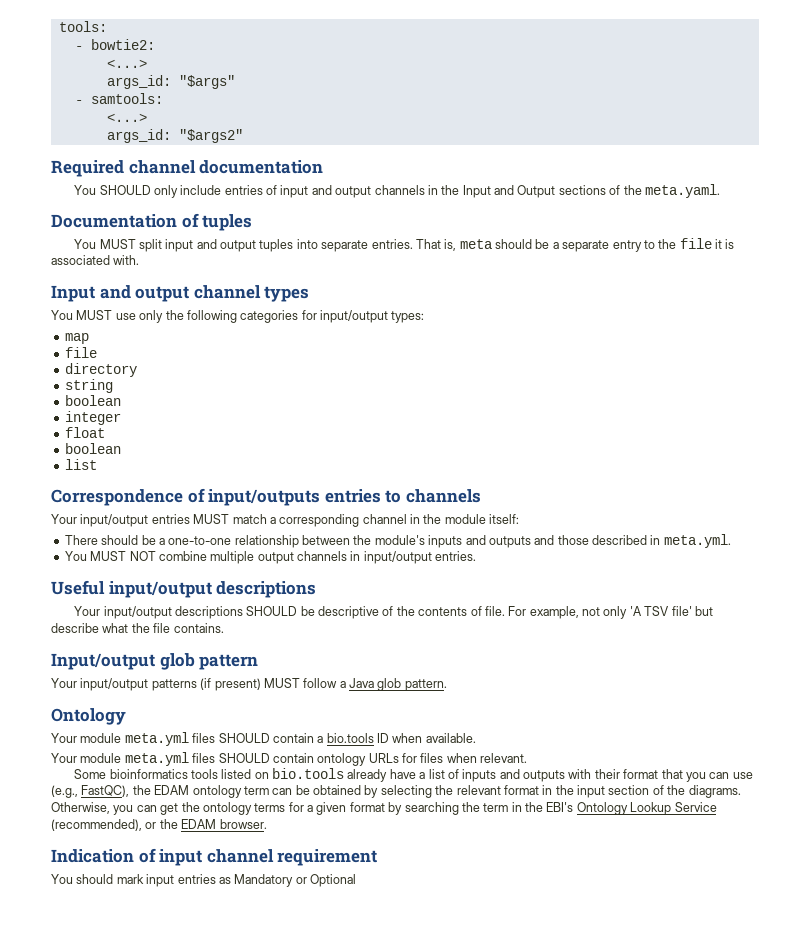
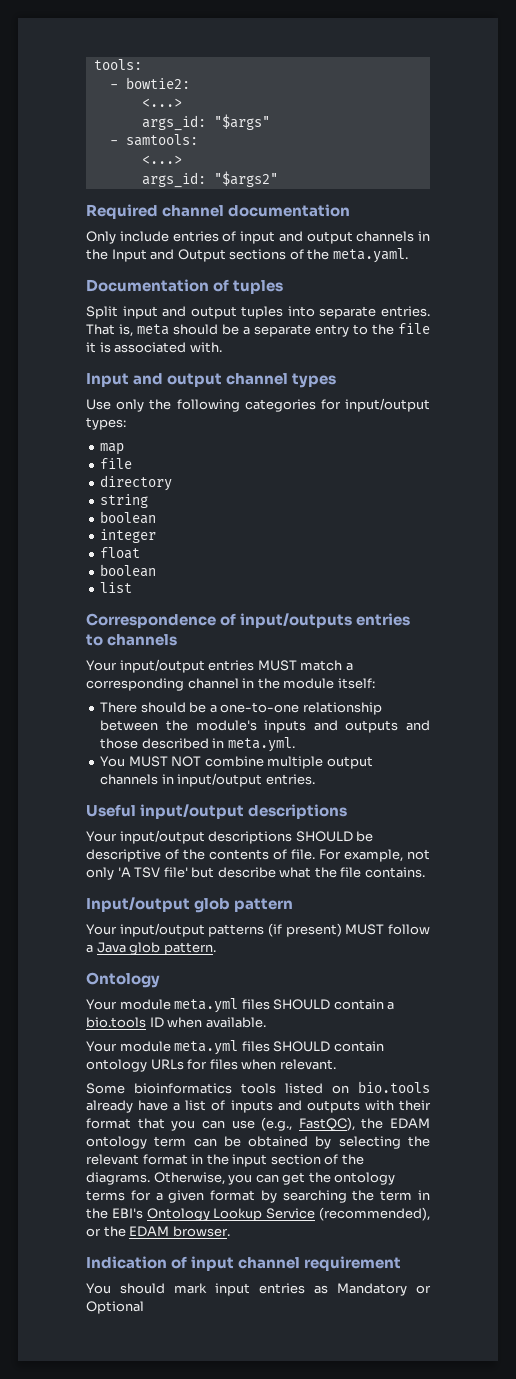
[74,185,178,198] You SHOULD only -> [86,231,116,244] Only
[74,239,162,252] You MUST split -> [86,306,118,319] Split
[51,310,136,320] You MUST use -> [86,399,111,410] Use

